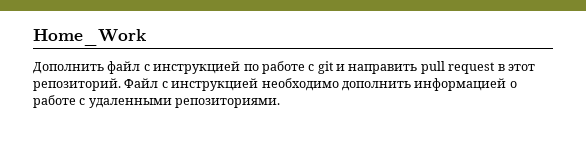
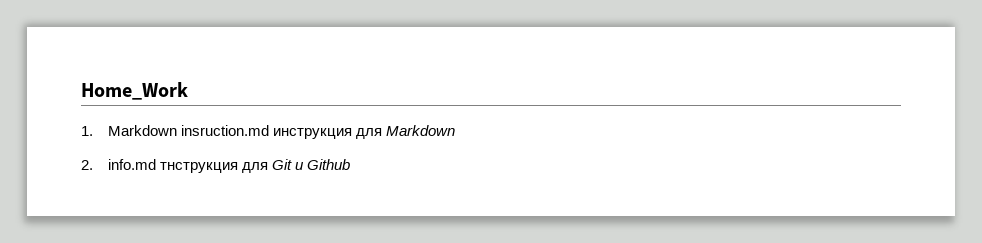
[33,61,535,74] [33,78,517,91] [33,95,281,108] Дополнить файл с инструкцией по работе с git и направить pull request в этот репозиторий. Файл с инструкцией необходимо дополнить информацией о работе с удаленными репозиториями. -> [81,125,456,139] [81,159,351,173] 1. Markdown insruction.md инструкция для Markdown // 2. info.md тнструкция для Git и Github

